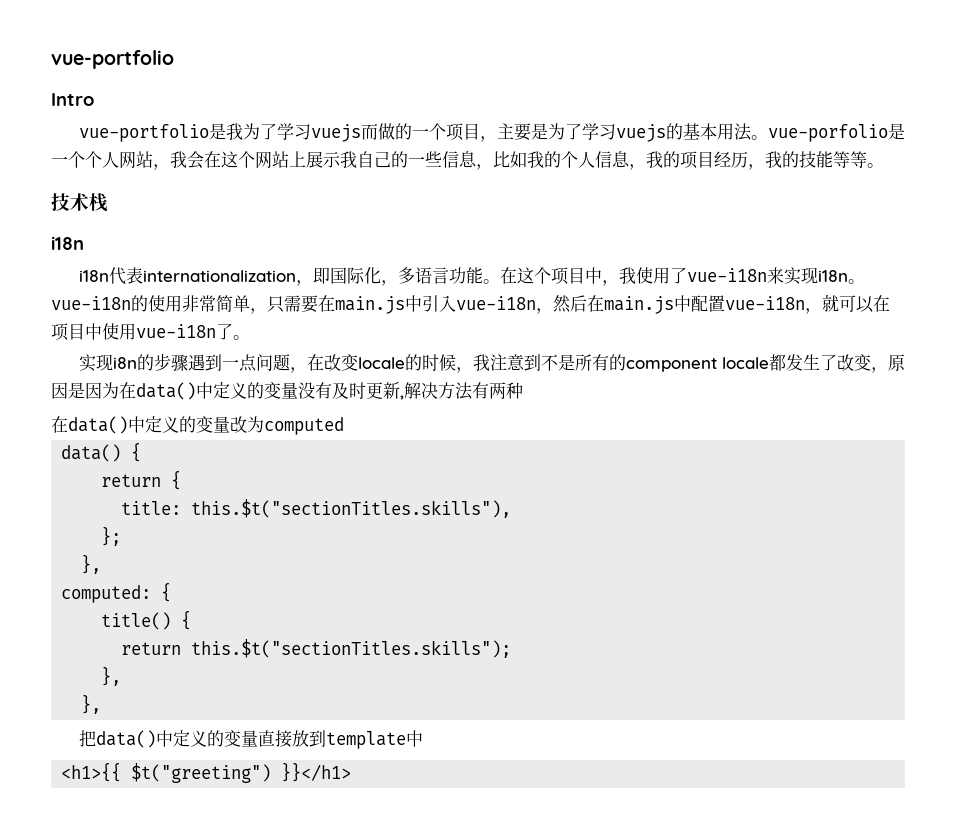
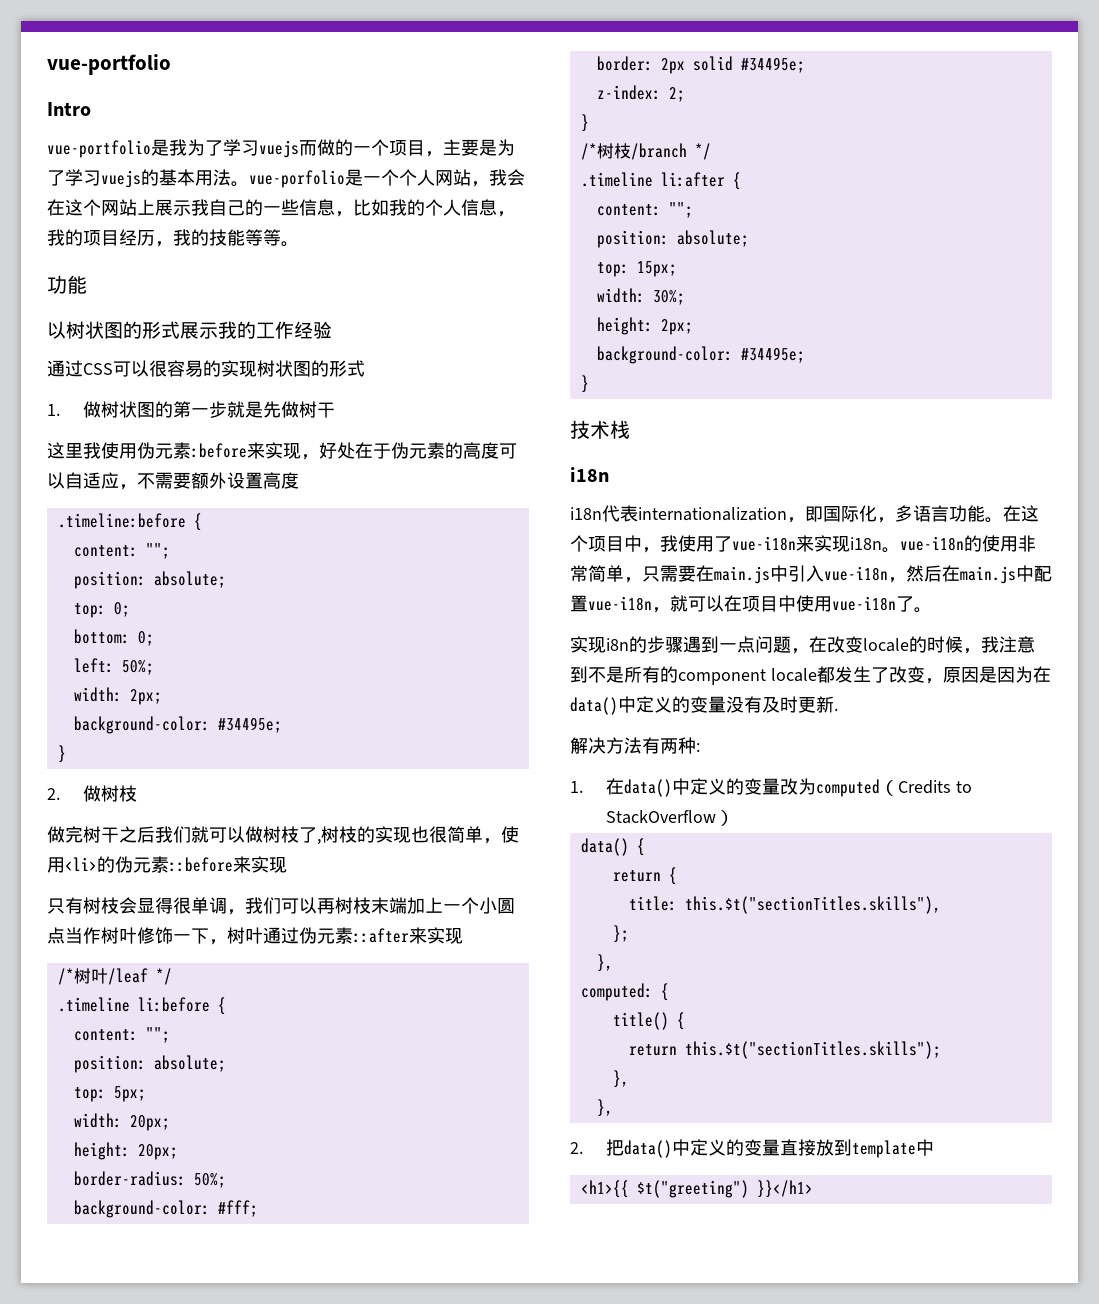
(884, 165) none -> [47,275,87,294] [47,321,332,339] [47,360,365,377] [47,401,335,418] [47,442,517,460] [47,472,299,490] [57,513,202,531] [73,543,170,559] [73,571,226,589] [73,602,130,618] [73,629,154,646] [73,658,154,675] [73,687,162,705] [73,716,282,734] [57,745,66,763] [47,785,137,802] [47,826,519,845] [47,856,287,873] [47,897,515,915] [47,927,463,945] [57,968,172,985] [57,997,226,1015] [73,1027,170,1043] [73,1055,226,1073] [73,1086,146,1102] [73,1113,170,1131] [73,1142,178,1160] [73,1171,226,1188] [73,1200,258,1218] [596,56,805,74] [596,85,685,102] [580,114,589,132] [580,143,711,160] [580,172,741,190] [596,202,693,218] [596,230,749,248] [596,261,677,277] [596,288,685,305] [596,317,693,335] [596,346,805,364] [580,375,589,393] // 功能 // 以树状图的形式展示我的工作经验 // 通过CSS可以很容易的实现树状图的形式 // 1.做树状图的第一步就是先做树干 // 这里我使用伪元素:before来实现，好处在于伪元素的高度可以自适应，不需要额外设置高度 // .timeline:before { // content: ""; // position: absolute; // top: 0; // bottom: 0; // left: 50%; // width: 2px; // background-color: #34495e; // } // 2.做树枝 // 做完树干之后我们就可以做树枝了,树枝的实现也很简单，使用<li>的伪元素::before来实现 // 只有树枝会显得很单调，我们可以再树枝末端加上一个小圆点当作树叶修饰一下，树叶通过伪元素::after来实现 // /*树叶/leaf */ // .timeline li:before { // content: ""; // position: absolute; // top: 5px; // width: 20px; // height: 20px; // border-radius: 50%; // background-color: #fff; // border: 2px solid #34495e; // z-index: 2; // } // /*树枝/branch */ // .timeline li:after { // content: ""; // position: absolute; // top: 15px; // width: 30%; // height: 2px; // background-color: #34495e; // }
[400,395,404,400] , -> [834,708,838,711] . //
(523, 390) // -> [696,743,700,752] [570,781,583,793] : // 1.
(344, 426) none -> [879,780,972,796] [605,810,734,826] （Credits to StackOverflow）
(102, 704) none -> [570,1142,583,1154] 2.

